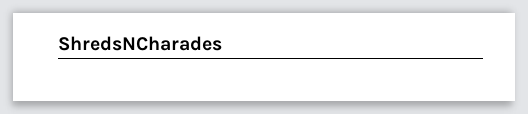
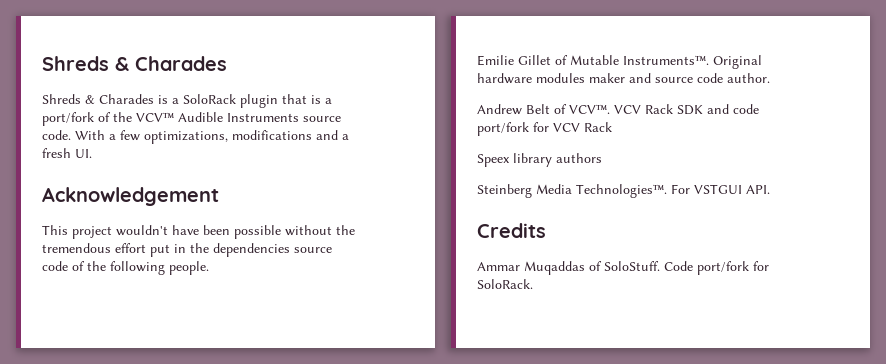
[58,36,222,51] ShredsNCharades -> [42,56,227,71] [42,94,332,108] [42,112,341,126] [42,130,349,144] [42,148,92,158] [42,187,219,206] [42,225,355,239] [42,243,332,257] [42,261,209,275] [477,55,762,69] [477,73,770,84] [477,104,759,115] [477,122,612,136] [477,153,602,167] [477,184,770,198] [477,223,546,238] [477,261,769,275] [477,279,533,289] Shreds & Charades // Shreds & Charades is a SoloRack plugin that is a port/fork of the VCV™ Audible Instruments source code. With a few optimizations, modifications and a fresh UI. // Acknowledgement // This project wouldn't have been possible without the tremendous effort put in the dependencies source code of the following people. // Emilie Gillet of Mutable Instruments™. Original hardware modules maker and source code author. // Andrew Belt of VCV™. VCV Rack SDK and code port/fork for VCV Rack // Speex library authors // Steinberg Media Technologies™. For VSTGUI API. // Credits // Ammar Muqaddas of SoloStuff. Code port/fork for SoloRack.

